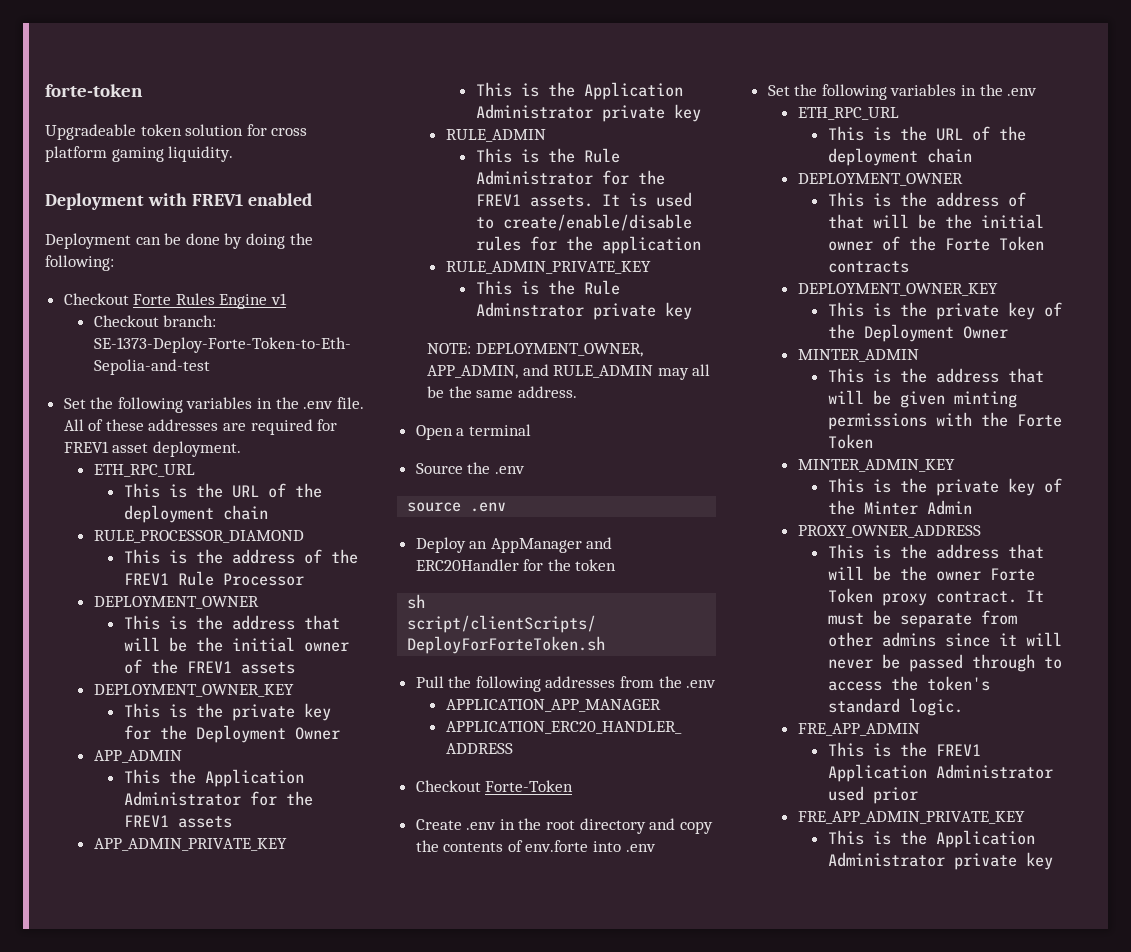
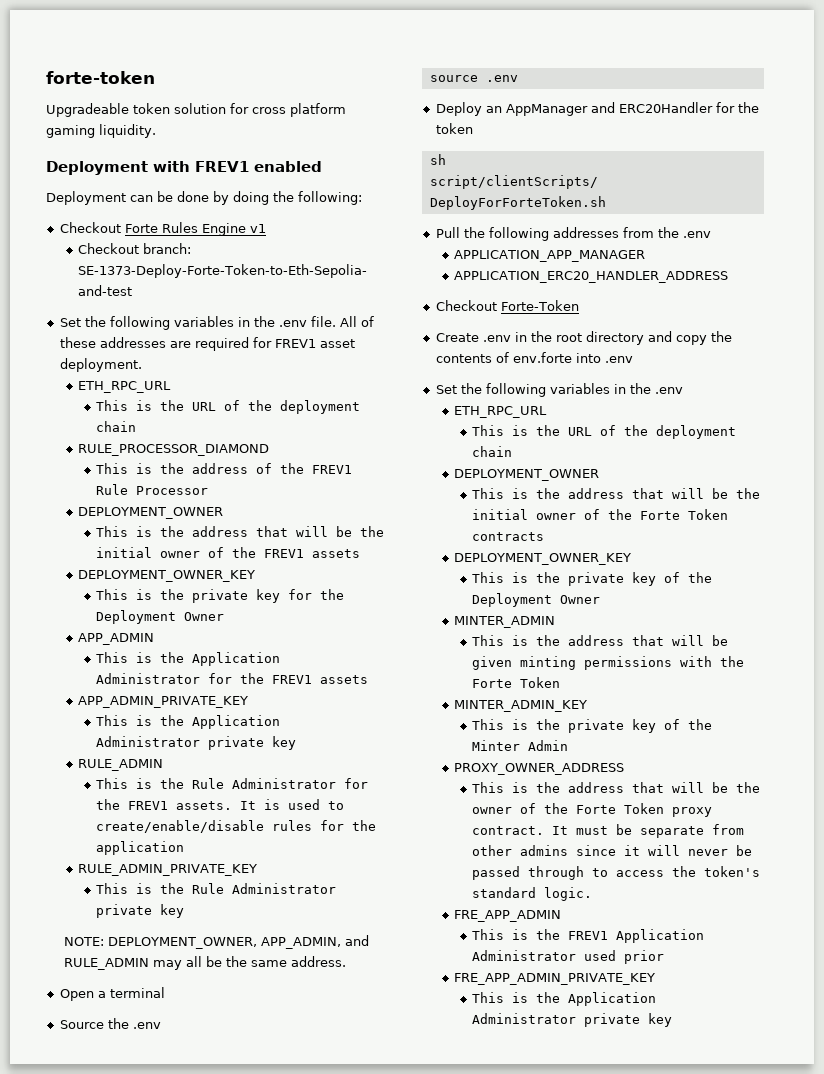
(160, 776) none -> [135,652,152,663] is
[475,302,584,317] Adminstrator -> [231,883,336,894] Administrator
[1007,192,1026,207] of -> (624, 493) none
(981, 576) none -> [519,803,568,814] of the

